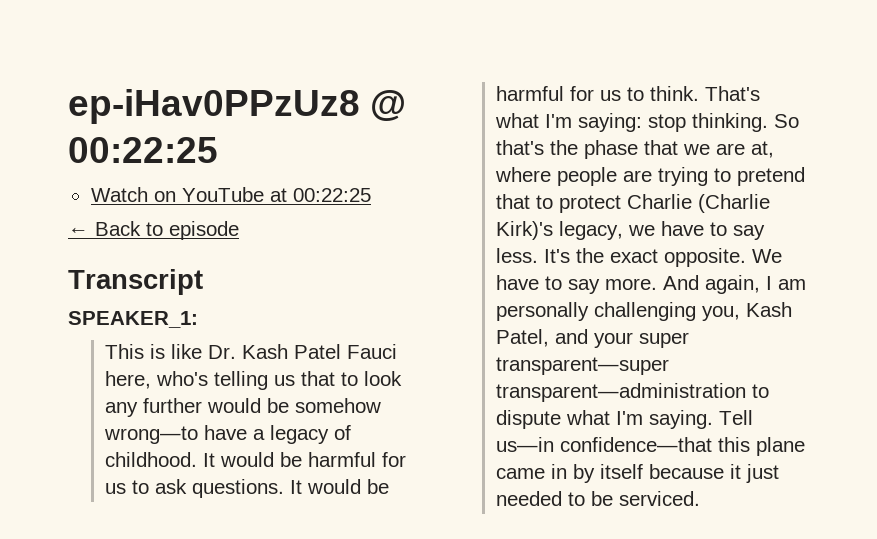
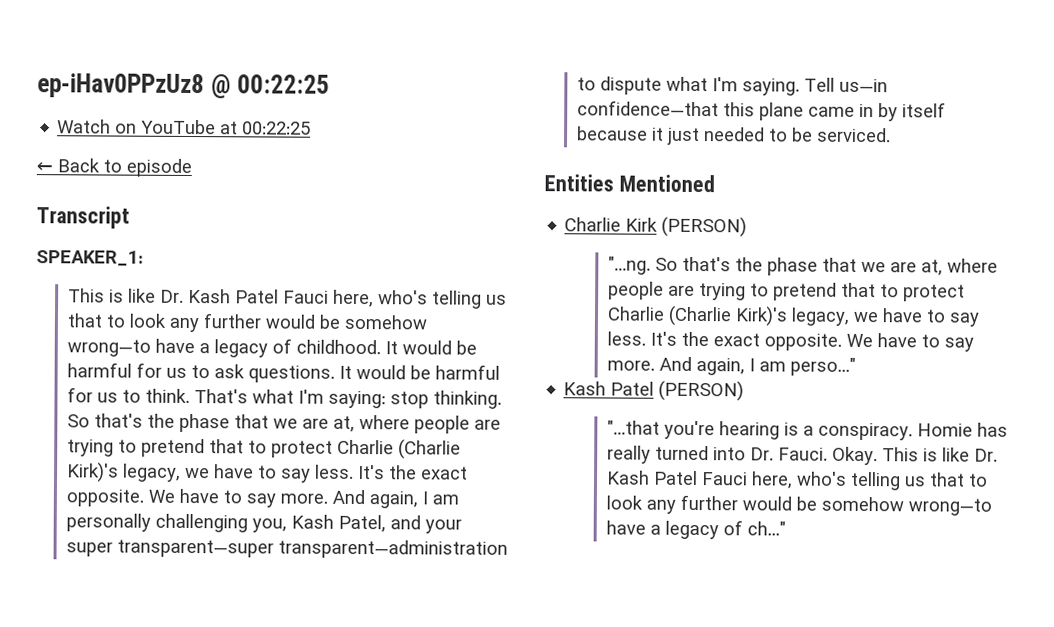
(701, 498) none -> [544,174,715,193] [564,216,748,238] [608,256,999,276] [608,281,966,302] [607,305,981,327] [607,331,975,352] [607,356,857,376] [563,380,745,402] [607,420,1009,441] [607,445,999,466] [606,470,989,491] [606,494,993,516] [606,520,787,540] // Entities Mentioned // Charlie Kirk (PERSON) // "...ng. So that's the phase that we are at, where people are trying to pretend that to protect Charlie (Charlie Kirk)'s legacy, we have to say less. It's the exact opposite. We have to say more. And again, I am perso..." // Kash Patel (PERSON) // "...that you're hearing is a conspiracy. Homie has really turned into Dr. Fauci. Okay. This is like Dr. Kash Patel Fauci here, who's telling us that to look any further would be somehow wrong—to have a legacy of ch..."

